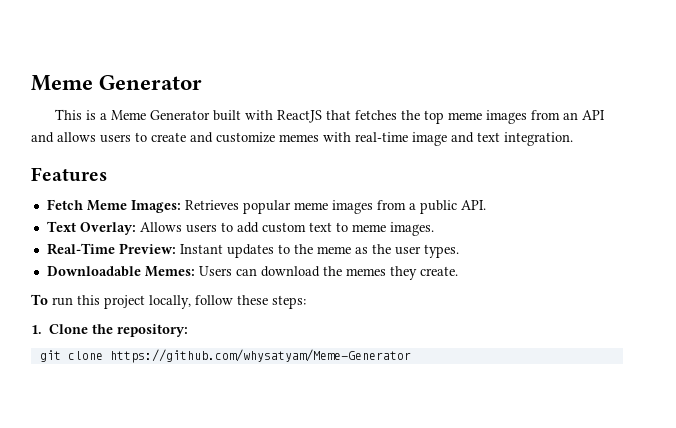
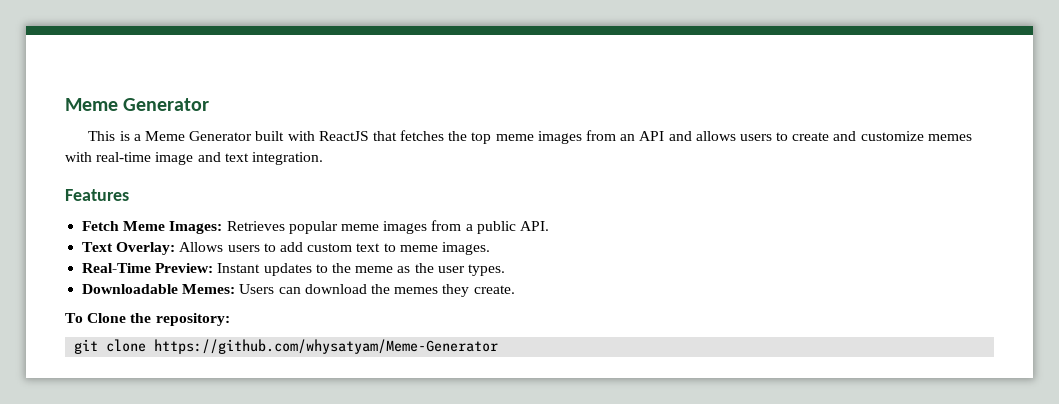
[52,295,306,309] [31,325,42,334] run this project locally, follow these steps: // 1. -> (83, 318) none

